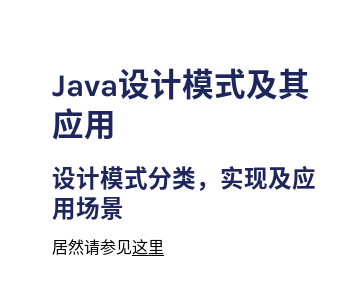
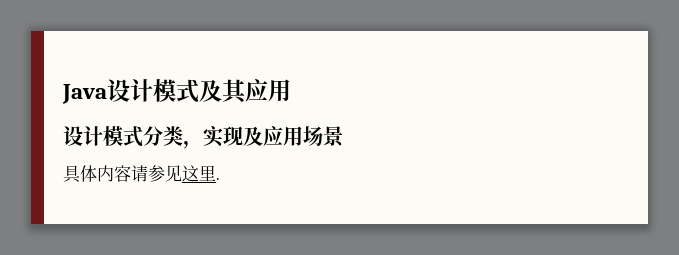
[52,239,84,255] 居然 -> [63,165,131,183] 具体内容
(164, 247) none -> [216,178,220,180] .

